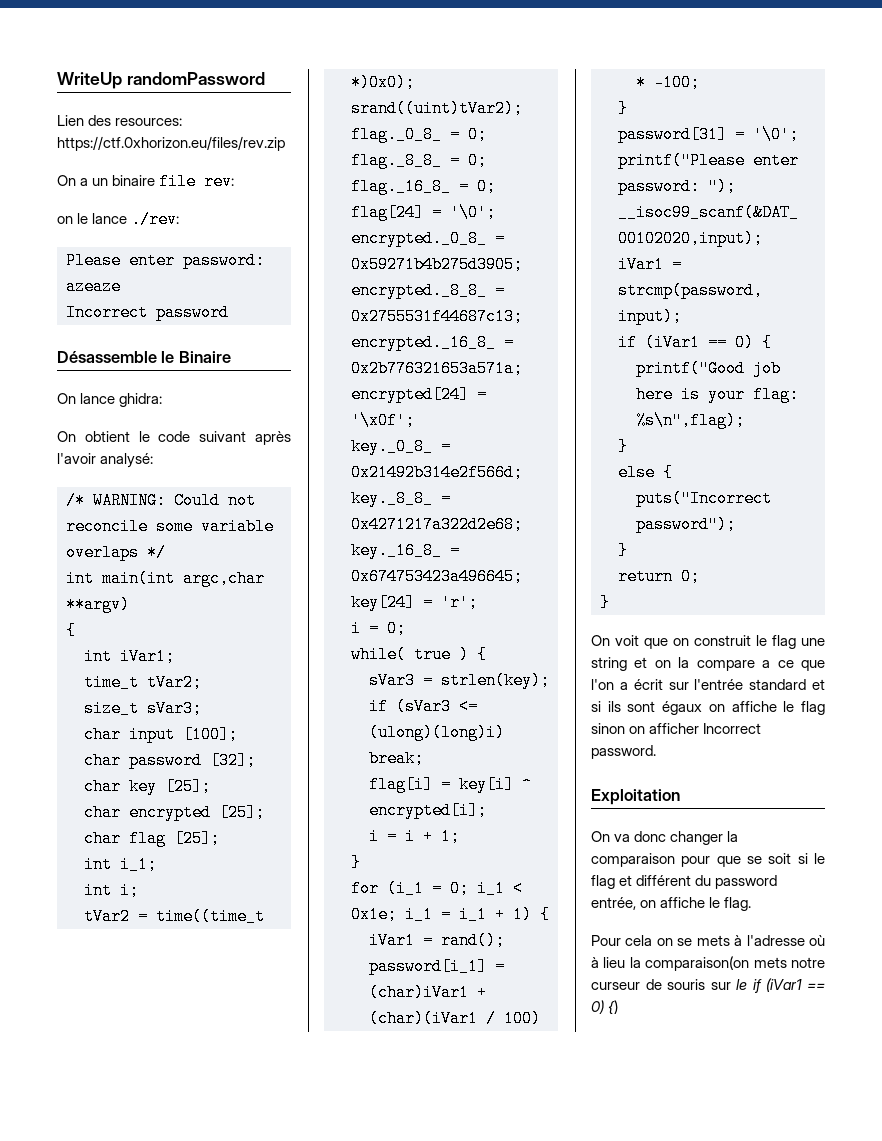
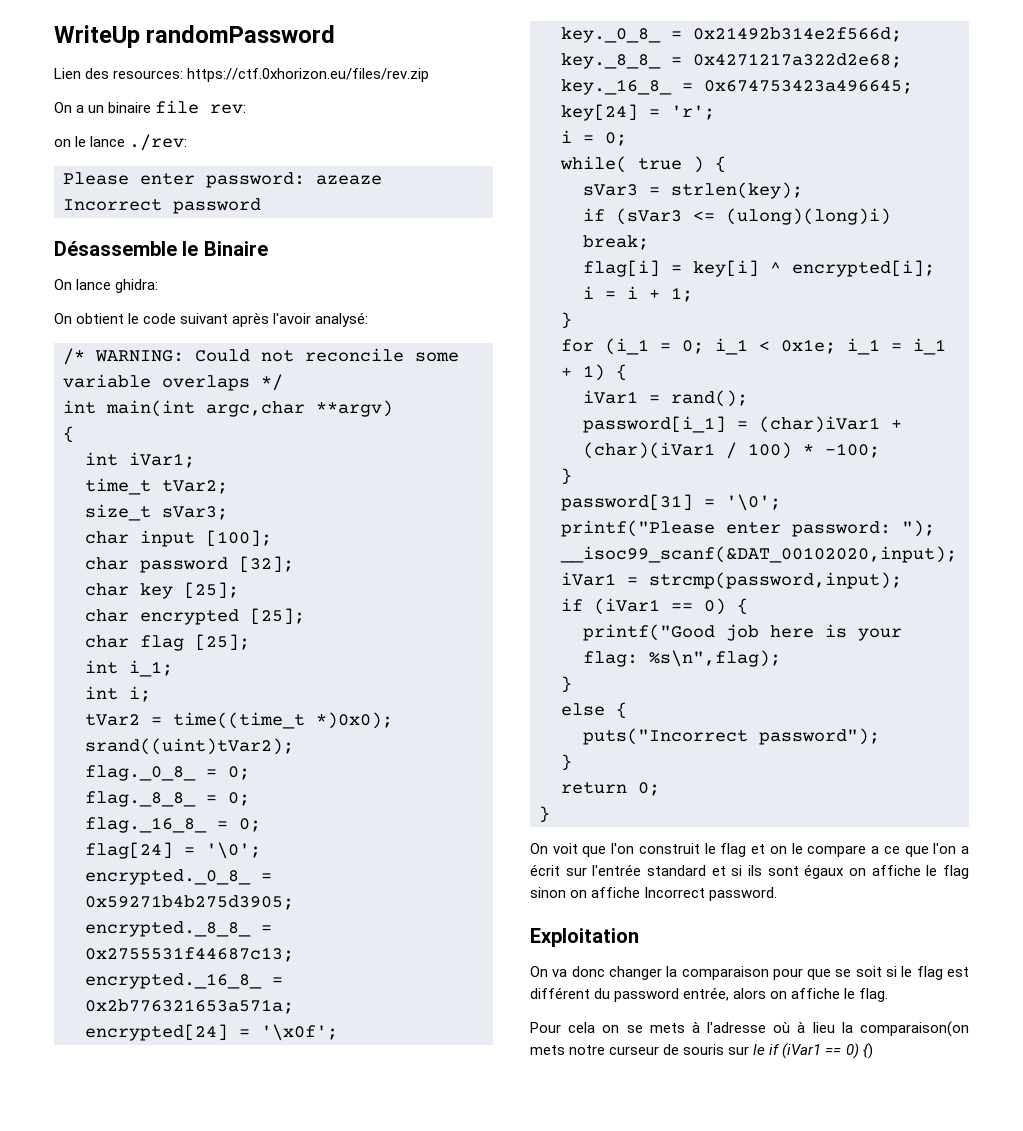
[673,638,689,646] on -> [611,843,635,854] l'on
[801,638,825,646] [591,657,627,671] une string -> (747, 850) none
[678,657,690,668] la -> [791,843,803,854] le
[649,723,700,734] afficher -> [591,887,641,898] affiche
[619,875,633,886] et -> [947,967,970,977] est
(636, 903) none -> [733,988,767,999] alors

